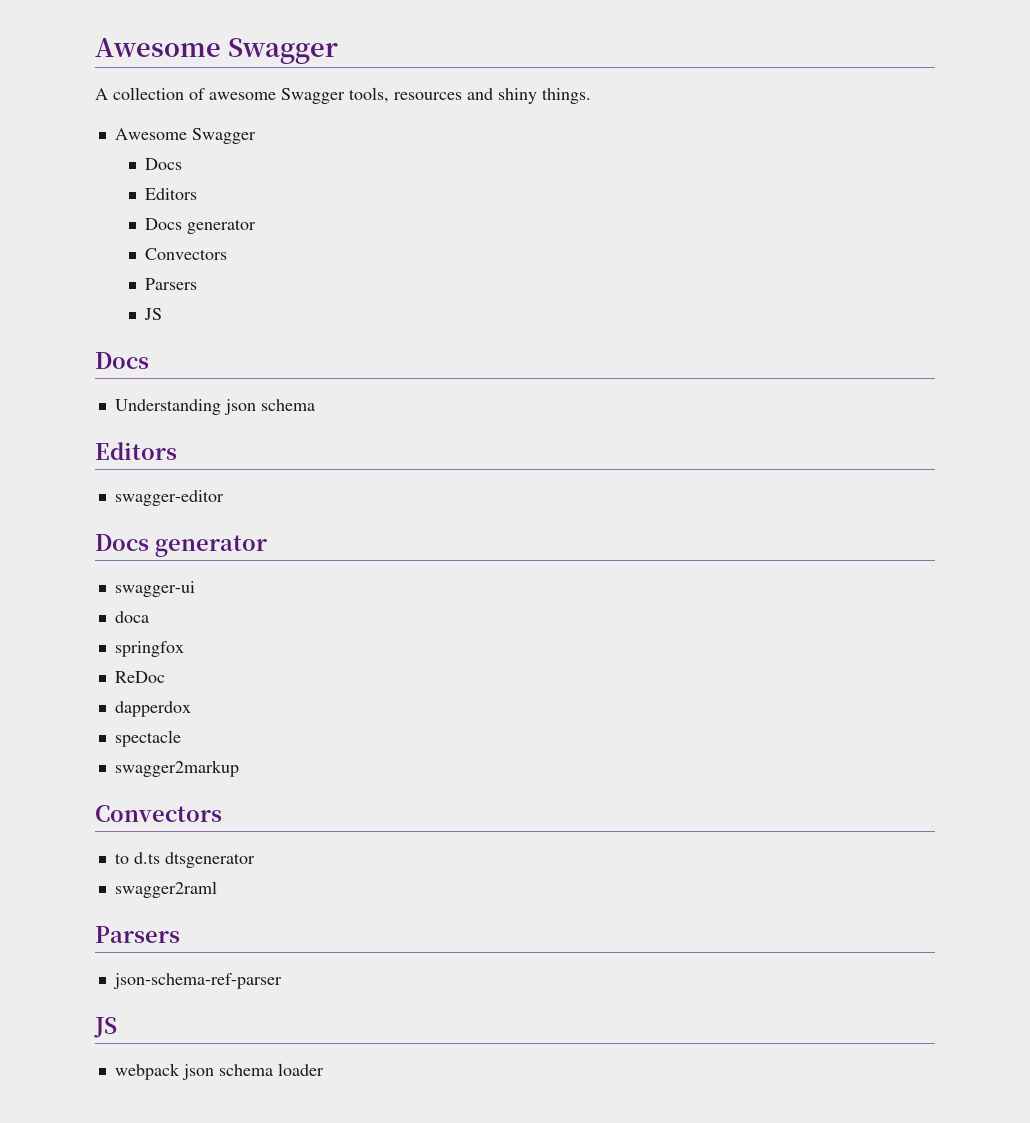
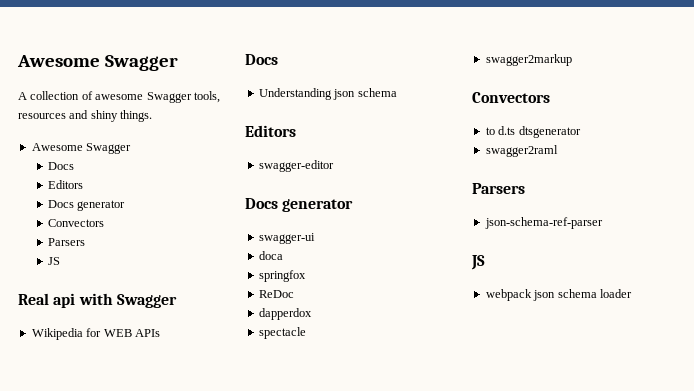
(162, 314) none -> [18,293,177,308] [31,328,160,340] // Real api with Swagger // Wikipedia for WEB APIs

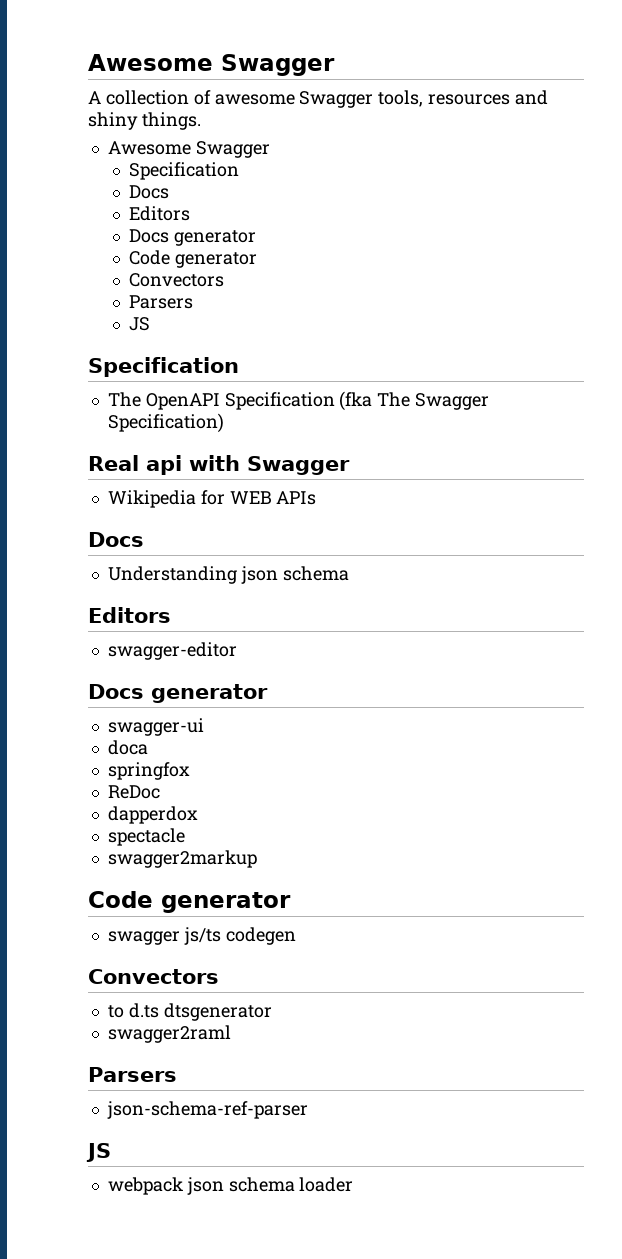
(132, 148) none -> [128,162,239,180] // Specification
(126, 205) none -> [128,250,257,268] // Code generator
(60, 261) none -> [88,357,239,377] [107,391,490,411] [107,413,224,433] // Specification // The OpenAPI Specification (fka The Swagger Specification)
(572, 60) none -> [88,891,291,913] [107,927,296,945] // Code generator // swagger js/ts codegen

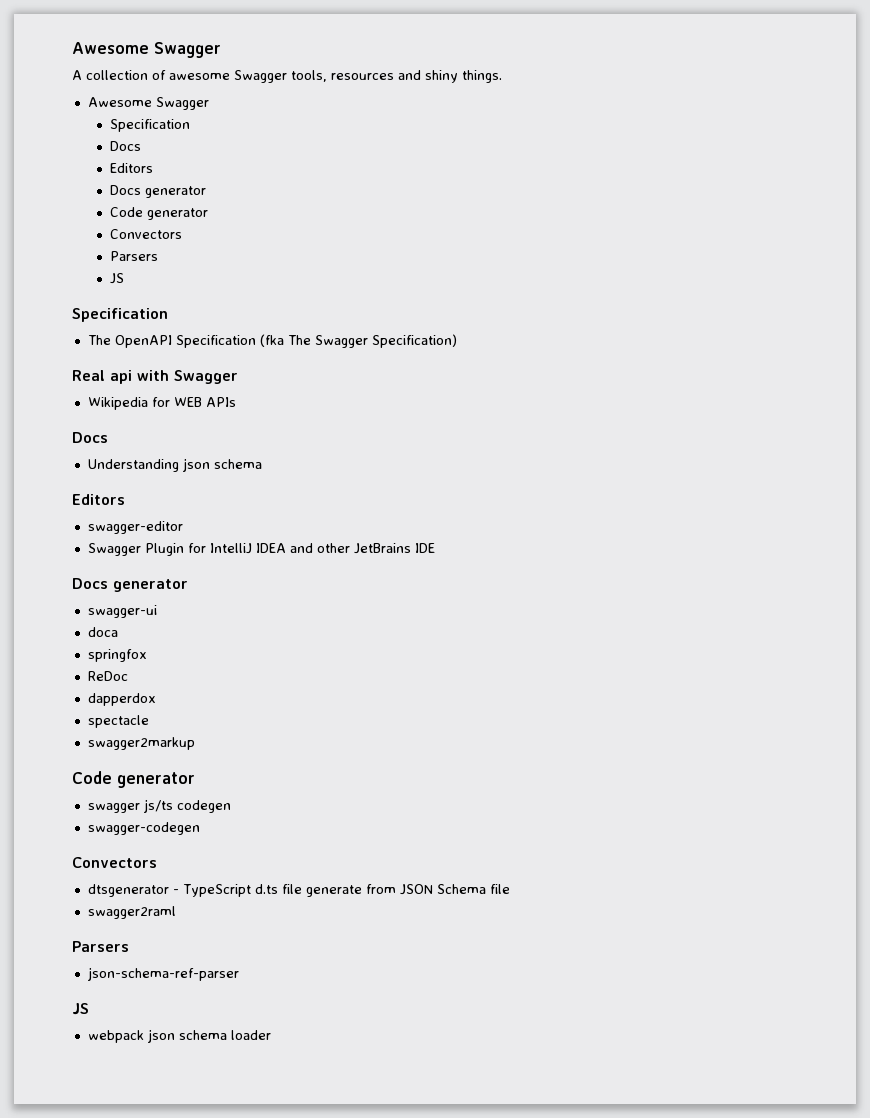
(237, 651) none -> [87,543,435,556] // Swagger Plugin for IntelliJ IDEA and other JetBrains IDE
[88,969,219,984] [107,1003,272,1021] // Convectors // to d.ts dtsgenerator -> [87,822,200,835] [72,857,157,868] [87,884,510,897] // swagger-codegen // Convectors // dtsgenerator - TypeScript d.ts file generate from JSON Schema file

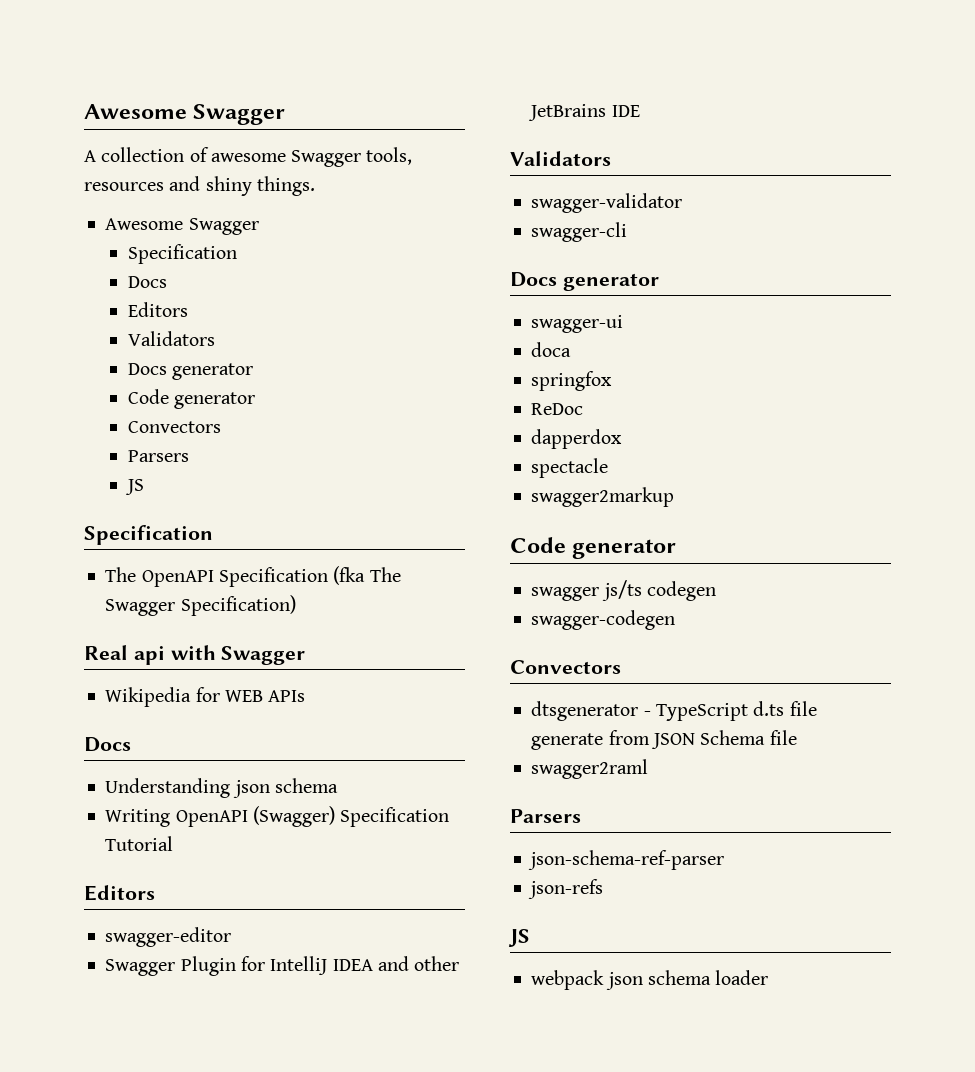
(154, 168) none -> [127,331,215,346] // Validators
(262, 464) none -> [105,806,450,827] [105,836,174,851] // Writing OpenAPI (Swagger) Specification Tutorial
(435, 548) none -> [510,151,611,166] [531,193,683,213] [531,222,628,242] // Validators // swagger-validator // swagger-cli
(239, 974) none -> [528,879,604,899] // json-refs

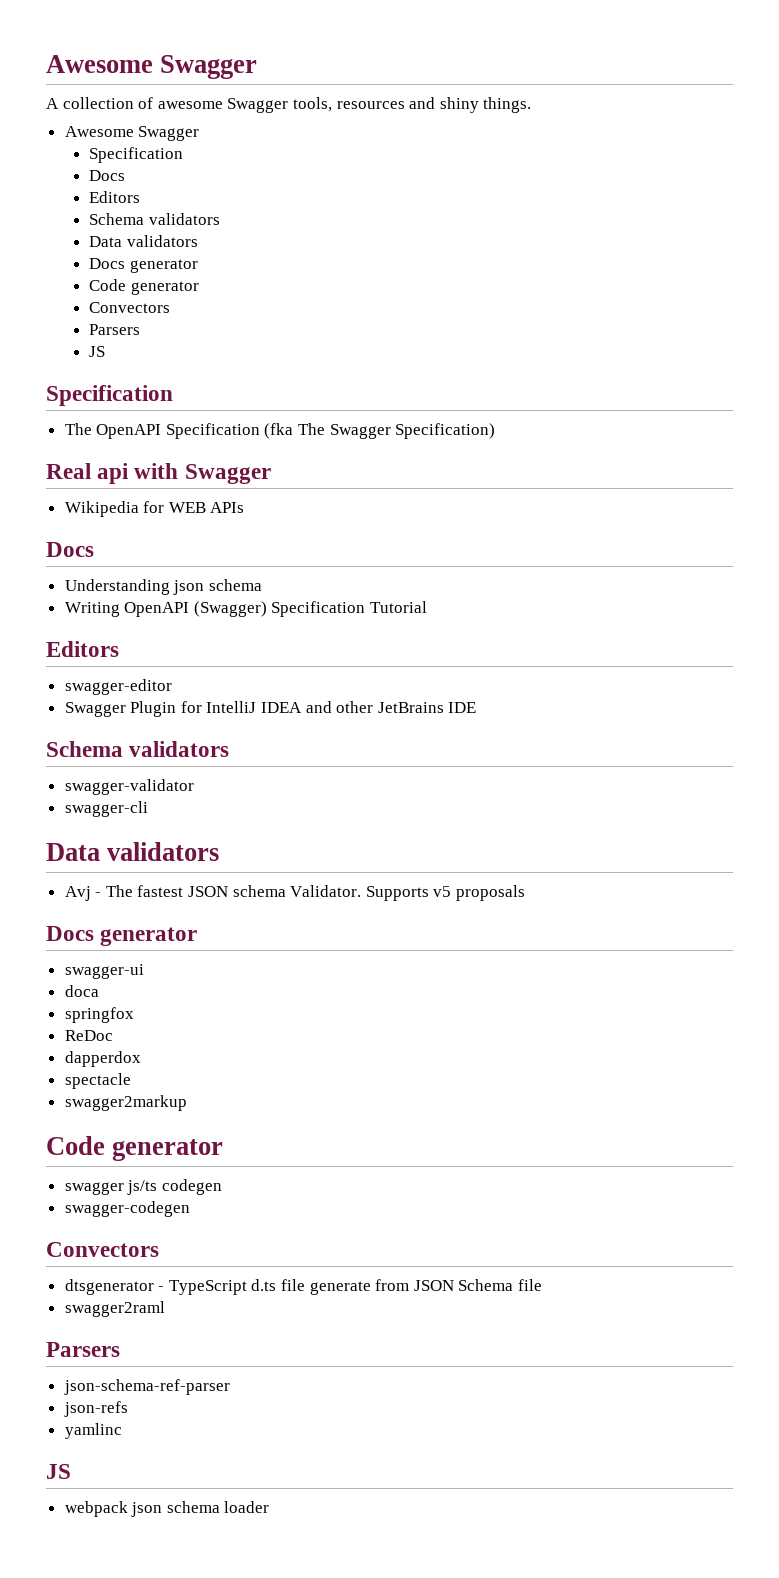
[127,331,215,346] Validators -> [89,213,220,225] [89,235,198,247] Schema validators // Data validators
[510,151,611,166] Validators -> [46,741,230,757] Schema validators
(628, 232) none -> [46,842,220,861] [64,885,526,901] // Data validators // Avj - The fastest JSON schema Validator. Supports v5 proposals
(604, 889) none -> [64,1423,122,1439] // yamlinc

